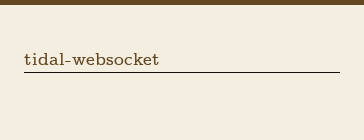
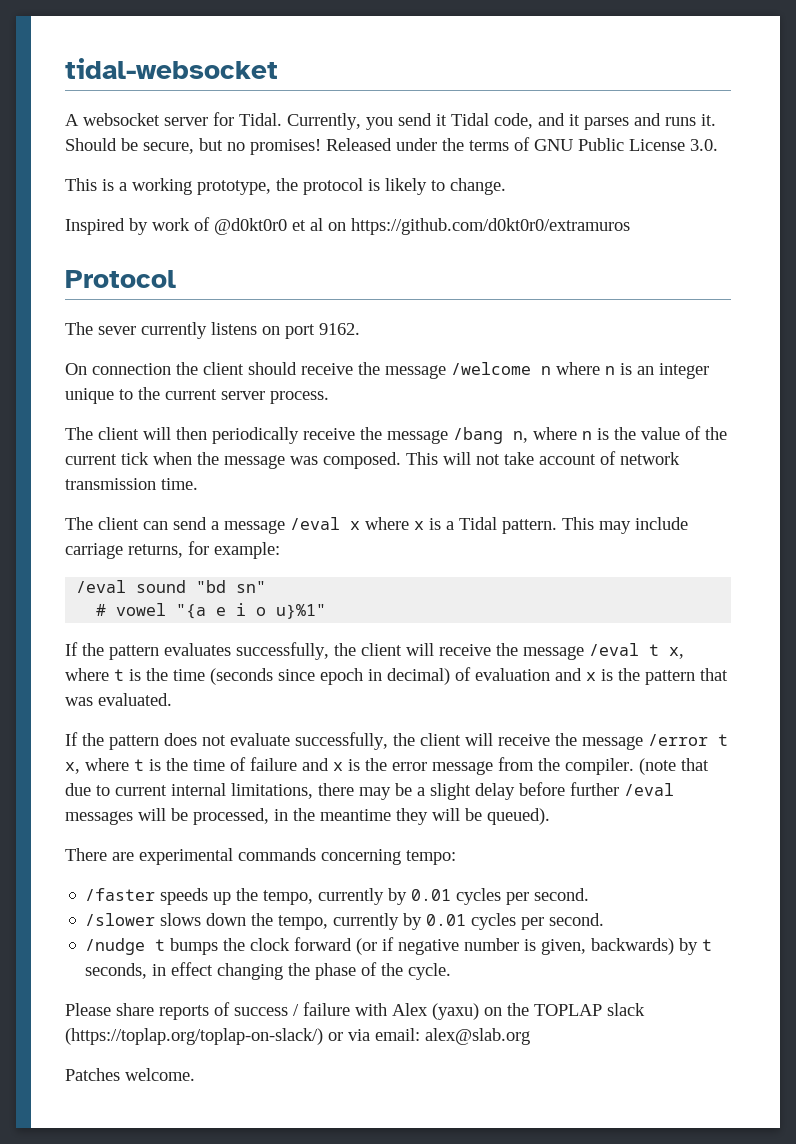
(160, 59) none -> [65,112,716,130] [65,137,718,155] [65,178,506,195] [65,217,630,235] [65,270,176,288] [65,322,360,339] [65,362,709,379] [65,387,329,404] [65,426,727,444] [65,451,680,469] [65,478,198,490] [65,517,688,534] [65,541,280,559] [76,580,267,593] [96,603,327,619] [65,642,684,660] [65,667,728,685] [65,693,172,706] [65,732,728,750] [65,757,709,775] [65,782,674,800] [65,808,550,825] [65,848,456,865] [85,888,590,905] [85,913,605,930] [85,937,713,955] [85,962,452,980] [65,1002,645,1020] [65,1028,530,1045] [65,1068,195,1081] // A websocket server for Tidal. Currently, you send it Tidal code, and it parses and runs it. Should be secure, but no promises! Released under the terms of GNU Public License 3.0. // This is a working prototype, the protocol is likely to change. // Inspired by work of @d0kt0r0 et al on https://github.com/d0kt0r0/extramuros // Protocol // The sever currently listens on port 9162. // On connection the client should receive the message /welcome n where n is an integer unique to the current server process. // The client will then periodically receive the message /bang n, where n is the value of the current tick when the message was composed. This will not take account of network transmission time. // The client can send a message /eval x where x is a Tidal pattern. This may include carriage returns, for example: // /eval sound "bd sn" // # vowel "{a e i o u}%1" // If the pattern evaluates successfully, the client will receive the message /eval t x, where t is the time (seconds since epoch in decimal) of evaluation and x is the pattern that was evaluated. // If the pattern does not evaluate successfully, the client will receive the message /error t x, where t is the time of failure and x is the error message from the compiler. (note that due to current internal limitations, there may be a slight delay before further /eval messages will be processed, in the meantime they will be queued). // There are experimental commands concerning tempo: // /faster speeds up the tempo, currently by 0.01 cycles per second. // /slower slows down the tempo, currently by 0.01 cycles per second. // /nudge t bumps the clock forward (or if negative number is given, backwards) by t seconds, in effect changing the phase of the cycle. // Please share reports of success / failure with Alex (yaxu) on the TOPLAP slack (https://toplap.org/toplap-on-slack/) or via email: alex@slab.org // Patches welcome.

